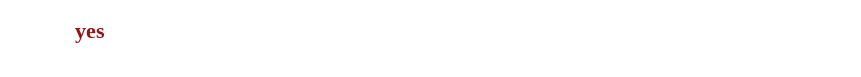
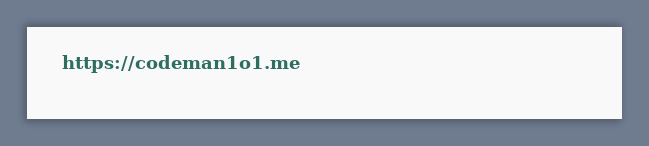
[75,28,105,43] yes -> [62,55,300,73] https://codeman1o1.me

